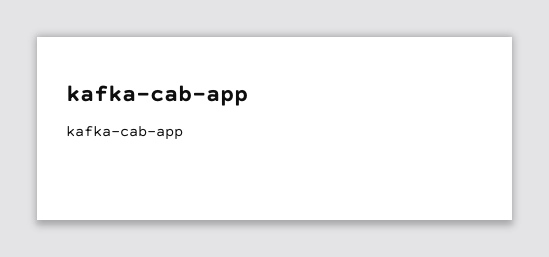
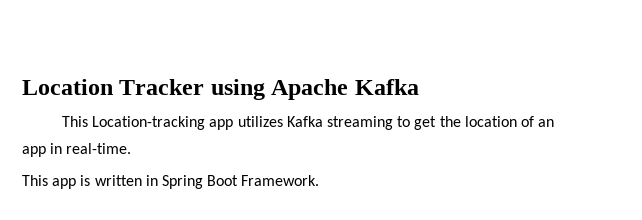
[66,85,248,106] [66,126,183,140] kafka-cab-app // kafka-cab-app -> [22,79,419,100] [62,116,555,130] [22,143,132,157] [22,175,320,189] Location Tracker using Apache Kafka // This Location-tracking app utilizes Kafka streaming to get the location of an app in real-time. // This app is written in Spring Boot Framework.

